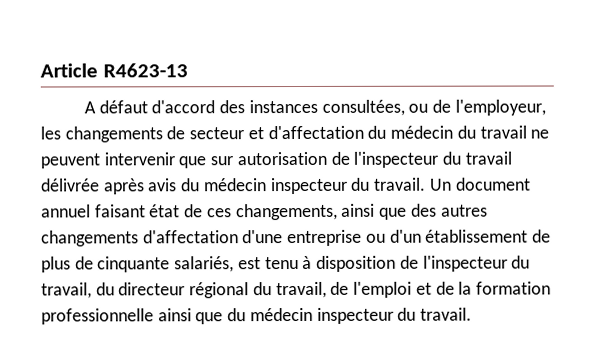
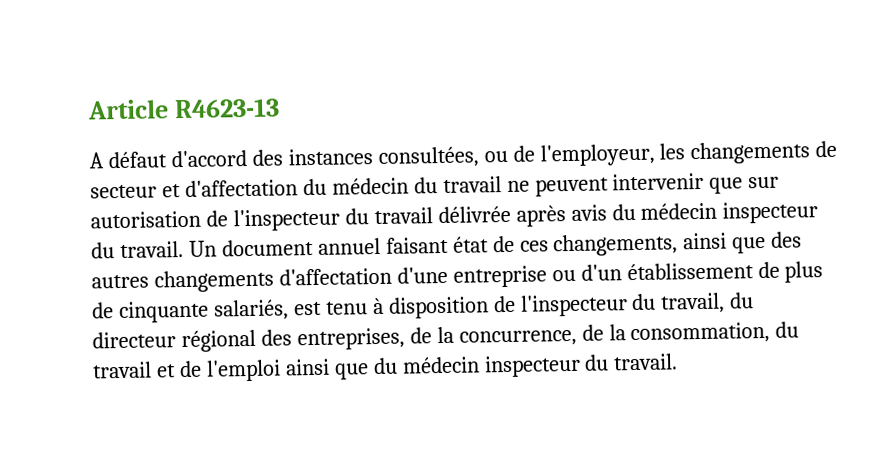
[252,281,551,299] [41,308,154,325] du travail, de l'emploi et de la formation professionnelle -> [260,321,800,351] [92,359,281,382] des entreprises, de la concurrence, de la consommation, du travail et de l'emploi

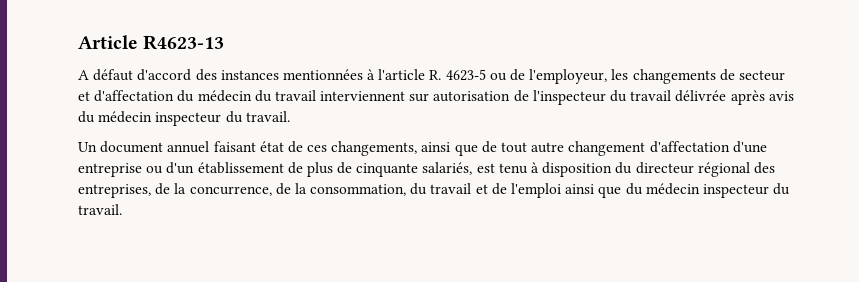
[377,146,479,168] consultées, -> [282,69,486,81] mentionnées à l'article R. 4623-5
[506,172,744,197] ne peuvent intervenir que -> [320,91,406,101] interviennent
(184, 249) none -> (290, 116) //
[771,231,803,248] [91,269,274,293] des autres changements -> [481,141,646,156] de tout autre changement
[493,292,726,317] de l'inspecteur du travail, -> (613, 169) none

